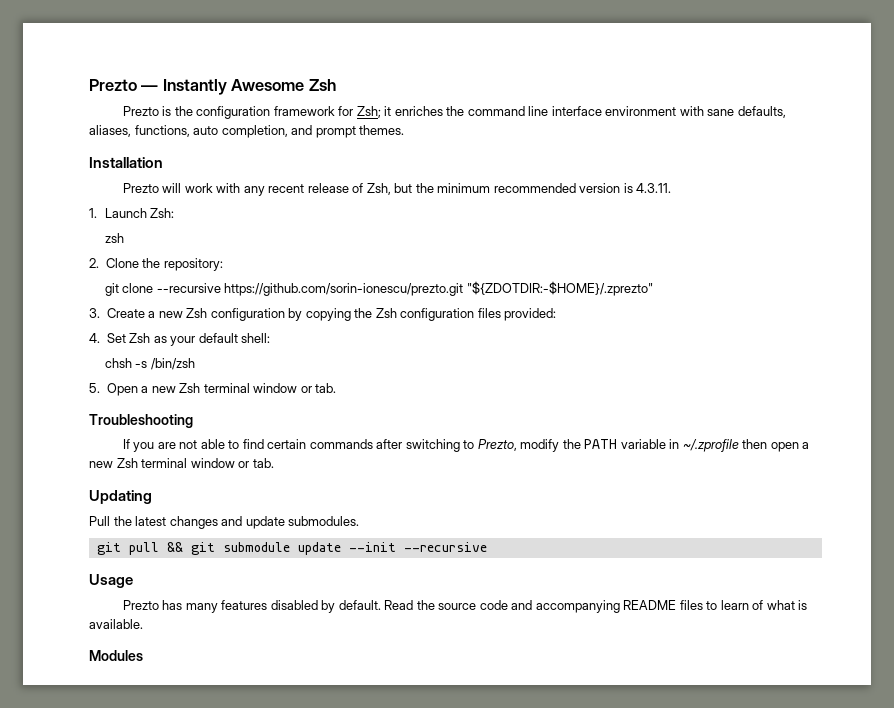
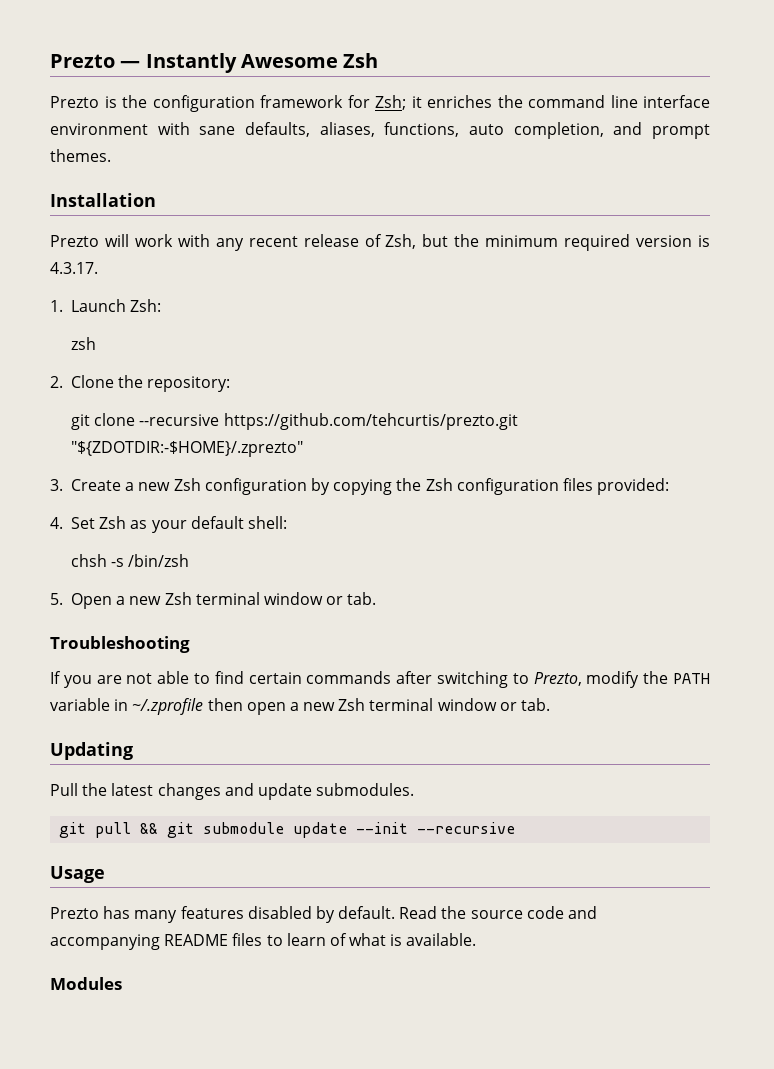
[493,183,576,193] recommended -> [564,234,631,251] required
[636,183,672,193] 4.3.11. -> [50,262,98,274] 4.3.17.
[224,283,464,296] https://github.com/sorin-ionescu/prezto.git -> [223,413,518,430] https://github.com/tehcurtis/prezto.git

